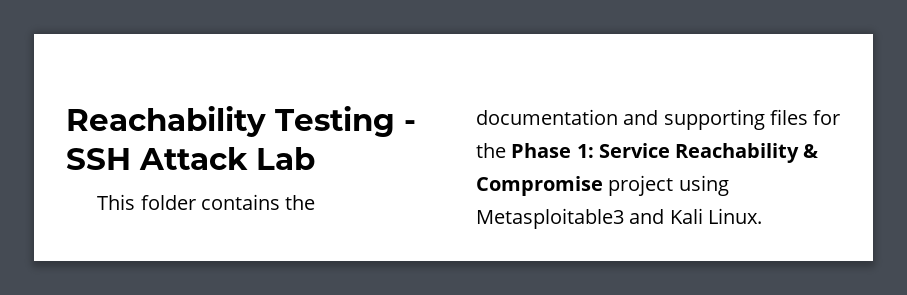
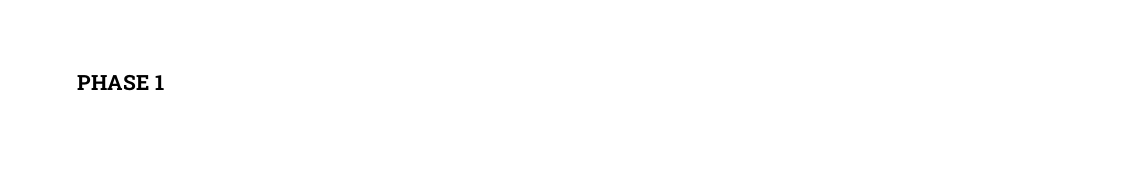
[66,106,416,137] [66,147,315,170] [97,194,316,210] [476,109,841,130] [476,143,819,163] [476,175,729,196] [476,208,762,229] Reachability Testing - SSH Attack Lab // This folder contains the documentation and supporting files for the Phase 1: Service Reachability & Compromise project using Metasploitable3 and Kali Linux. -> [77,74,164,91] PHASE 1

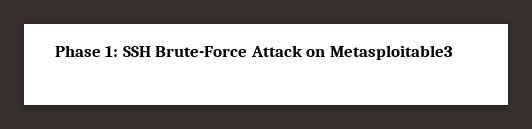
[77,74,164,91] PHASE 1 -> [55,45,453,60] Phase 1: SSH Brute-Force Attack on Metasploitable3

